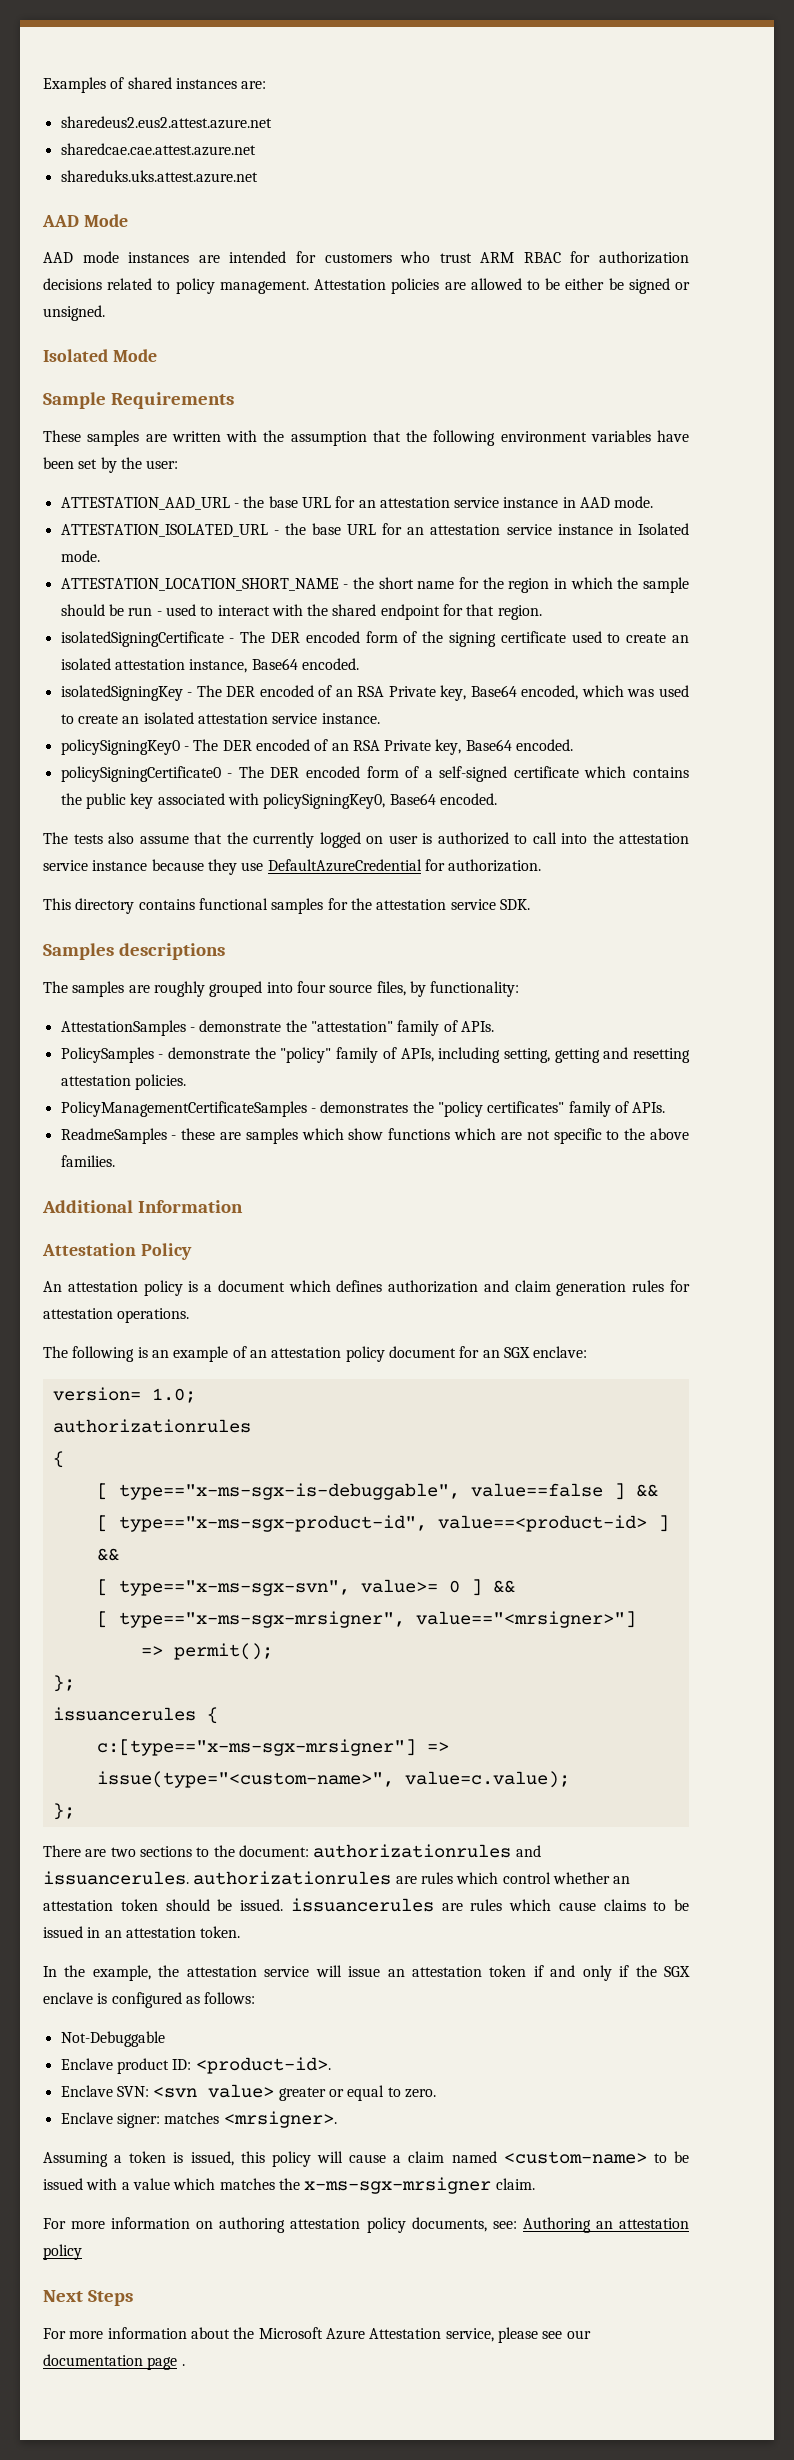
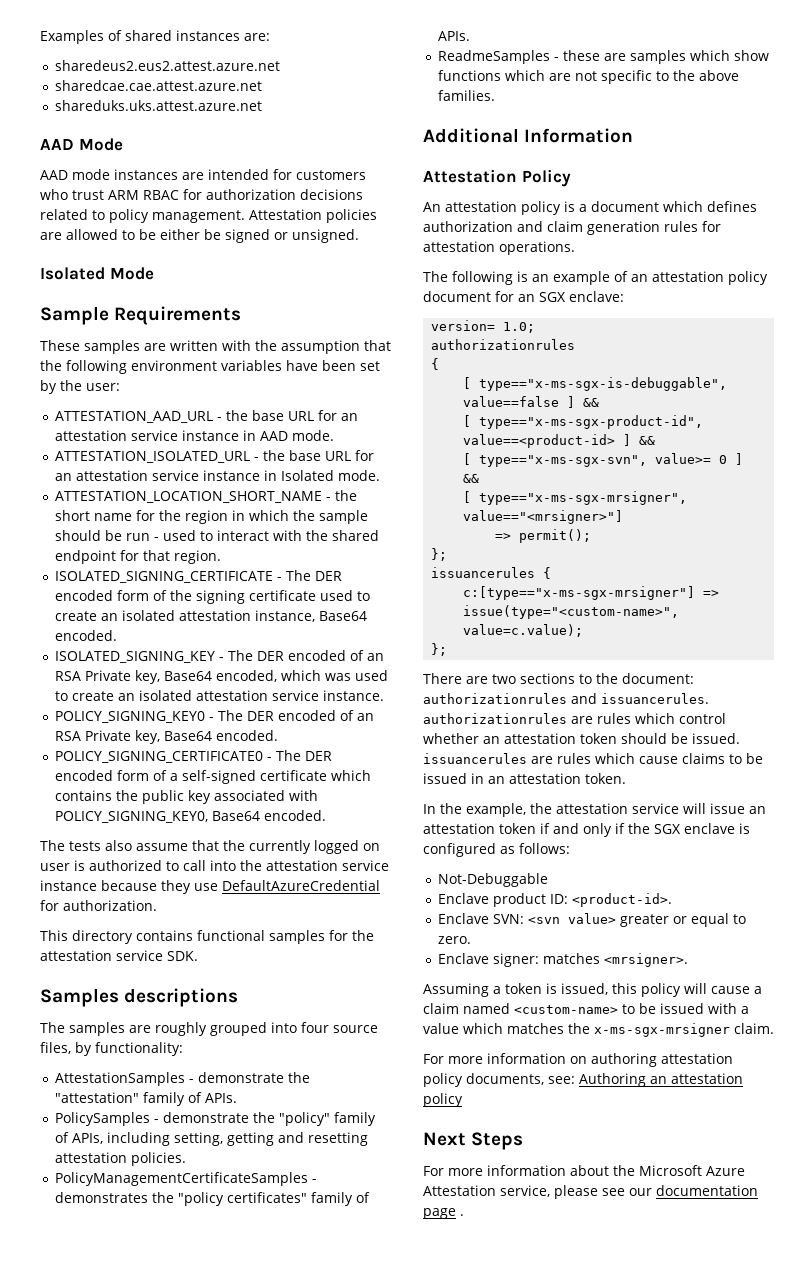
[60,631,224,647] isolatedSigningCertificate -> [54,571,273,583] ISOLATED_SIGNING_CERTIFICATE
[60,685,183,701] isolatedSigningKey -> [54,651,215,663] ISOLATED_SIGNING_KEY
[60,739,180,755] policySigningKey0 -> [54,711,205,723] POLICY_SIGNING_KEY0
[60,766,221,782] policySigningCertificate0 -> [54,751,263,763] POLICY_SIGNING_CERTIFICATE0
[263,793,386,809] policySigningKey0, -> [54,811,208,823] POLICY_SIGNING_KEY0,

